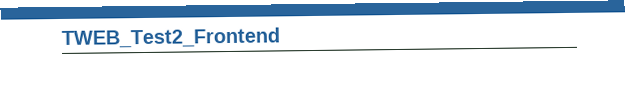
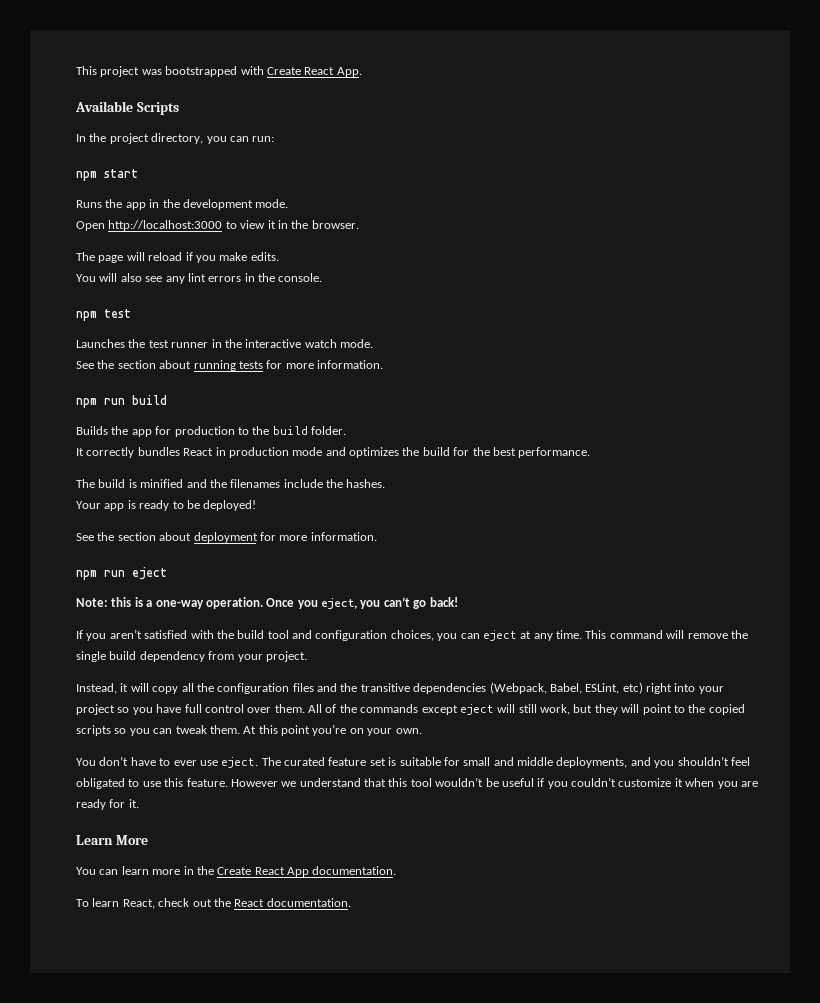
[61,27,280,48] TWEB_Test2_Frontend -> [76,66,362,77] [75,101,179,115] [76,133,275,144] [76,169,138,181] [76,199,289,210] [76,220,359,231] [76,252,279,263] [76,273,323,284] [76,309,131,321] [76,339,373,348] [76,360,383,371] [76,395,167,408] [76,426,346,437] [76,447,591,458] [76,479,386,488] [76,500,257,511] [76,532,377,543] [76,567,167,580] [76,597,458,610] [76,629,748,641] [76,651,307,662] [76,682,724,694] [76,704,745,715] [76,724,422,736] [76,756,750,768] [76,777,758,789] [76,799,139,810] [76,835,148,845] [76,866,397,877] [76,898,351,909] This project was bootstrapped with Create React App. // Available Scripts // In the project directory, you can run: // npm start // Runs the app in the development mode. // Open http://localhost:3000 to view it in the browser. // The page will reload if you make edits. // You will also see any lint errors in the console. // npm test // Launches the test runner in the interactive watch mode. // See the section about running tests for more information. // npm run build // Builds the app for production to the build folder. // It correctly bundles React in production mode and optimizes the build for the best performance. // The build is minified and the filenames include the hashes. // Your app is ready to be deployed! // See the section about deployment for more information. // npm run eject // Note: this is a one-way operation. Once you eject, you can’t go back! // If you aren’t satisfied with the build tool and configuration choices, you can eject at any time. This command will remove the single build dependency from your project. // Instead, it will copy all the configuration files and the transitive dependencies (Webpack, Babel, ESLint, etc) right into your project so you have full control over them. All of the commands except eject will still work, but they will point to the copied scripts so you can tweak them. At this point you’re on your own. // You don’t have to ever use eject. The curated feature set is suitable for small and middle deployments, and you shouldn’t feel obligated to use this feature. However we understand that this tool wouldn’t be useful if you couldn’t customize it when you are ready for it. // Learn More // You can learn more in the Create React App documentation. // To learn React, check out the React documentation.

